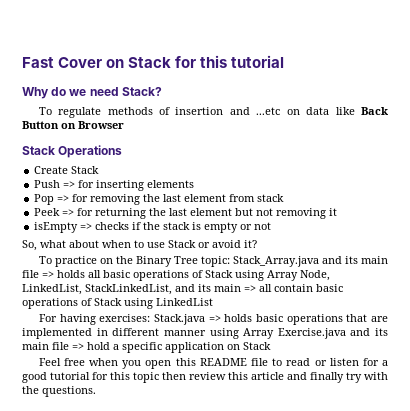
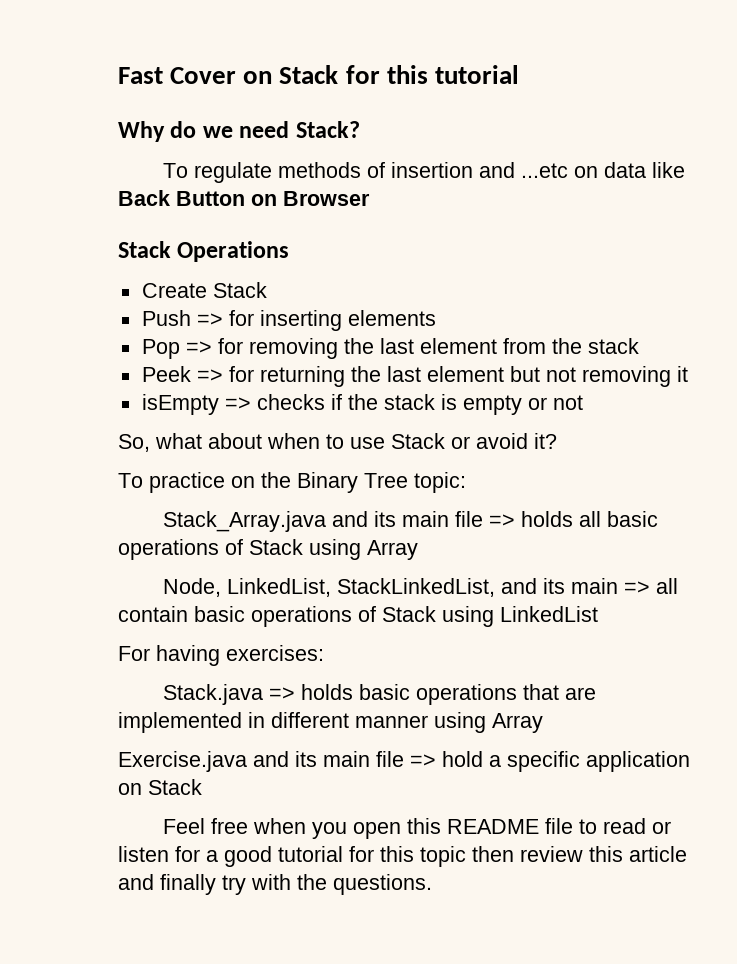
(256, 198) none -> [551,338,582,354] the
(230, 261) none -> (466, 482) //
(298, 275) none -> (418, 550) //
(151, 318) none -> (324, 653) //
(275, 333) none -> (543, 723) //

